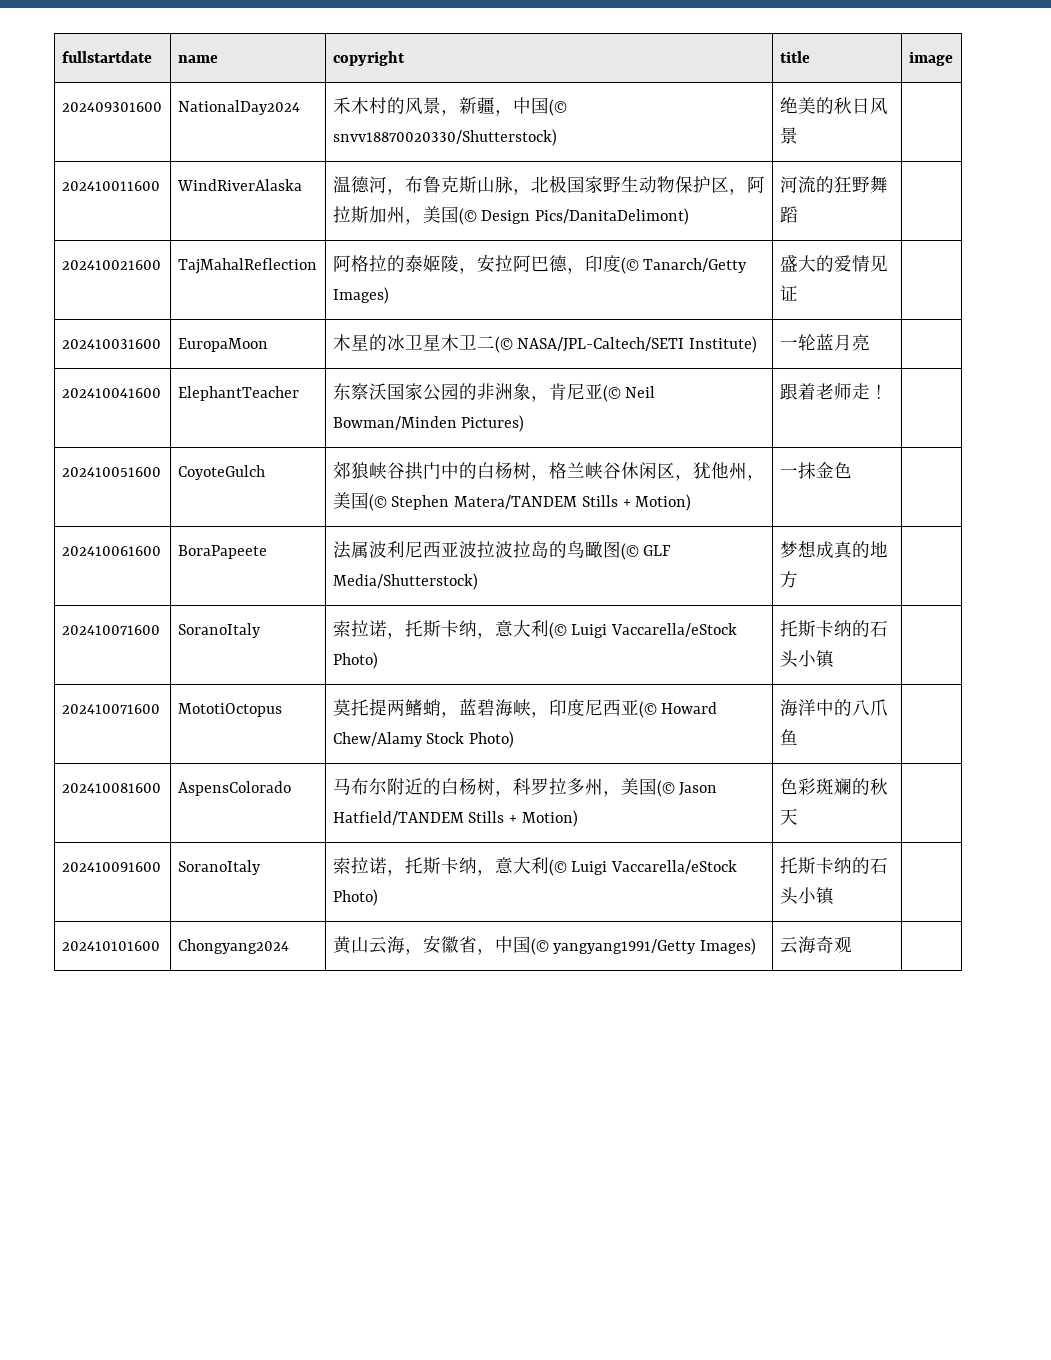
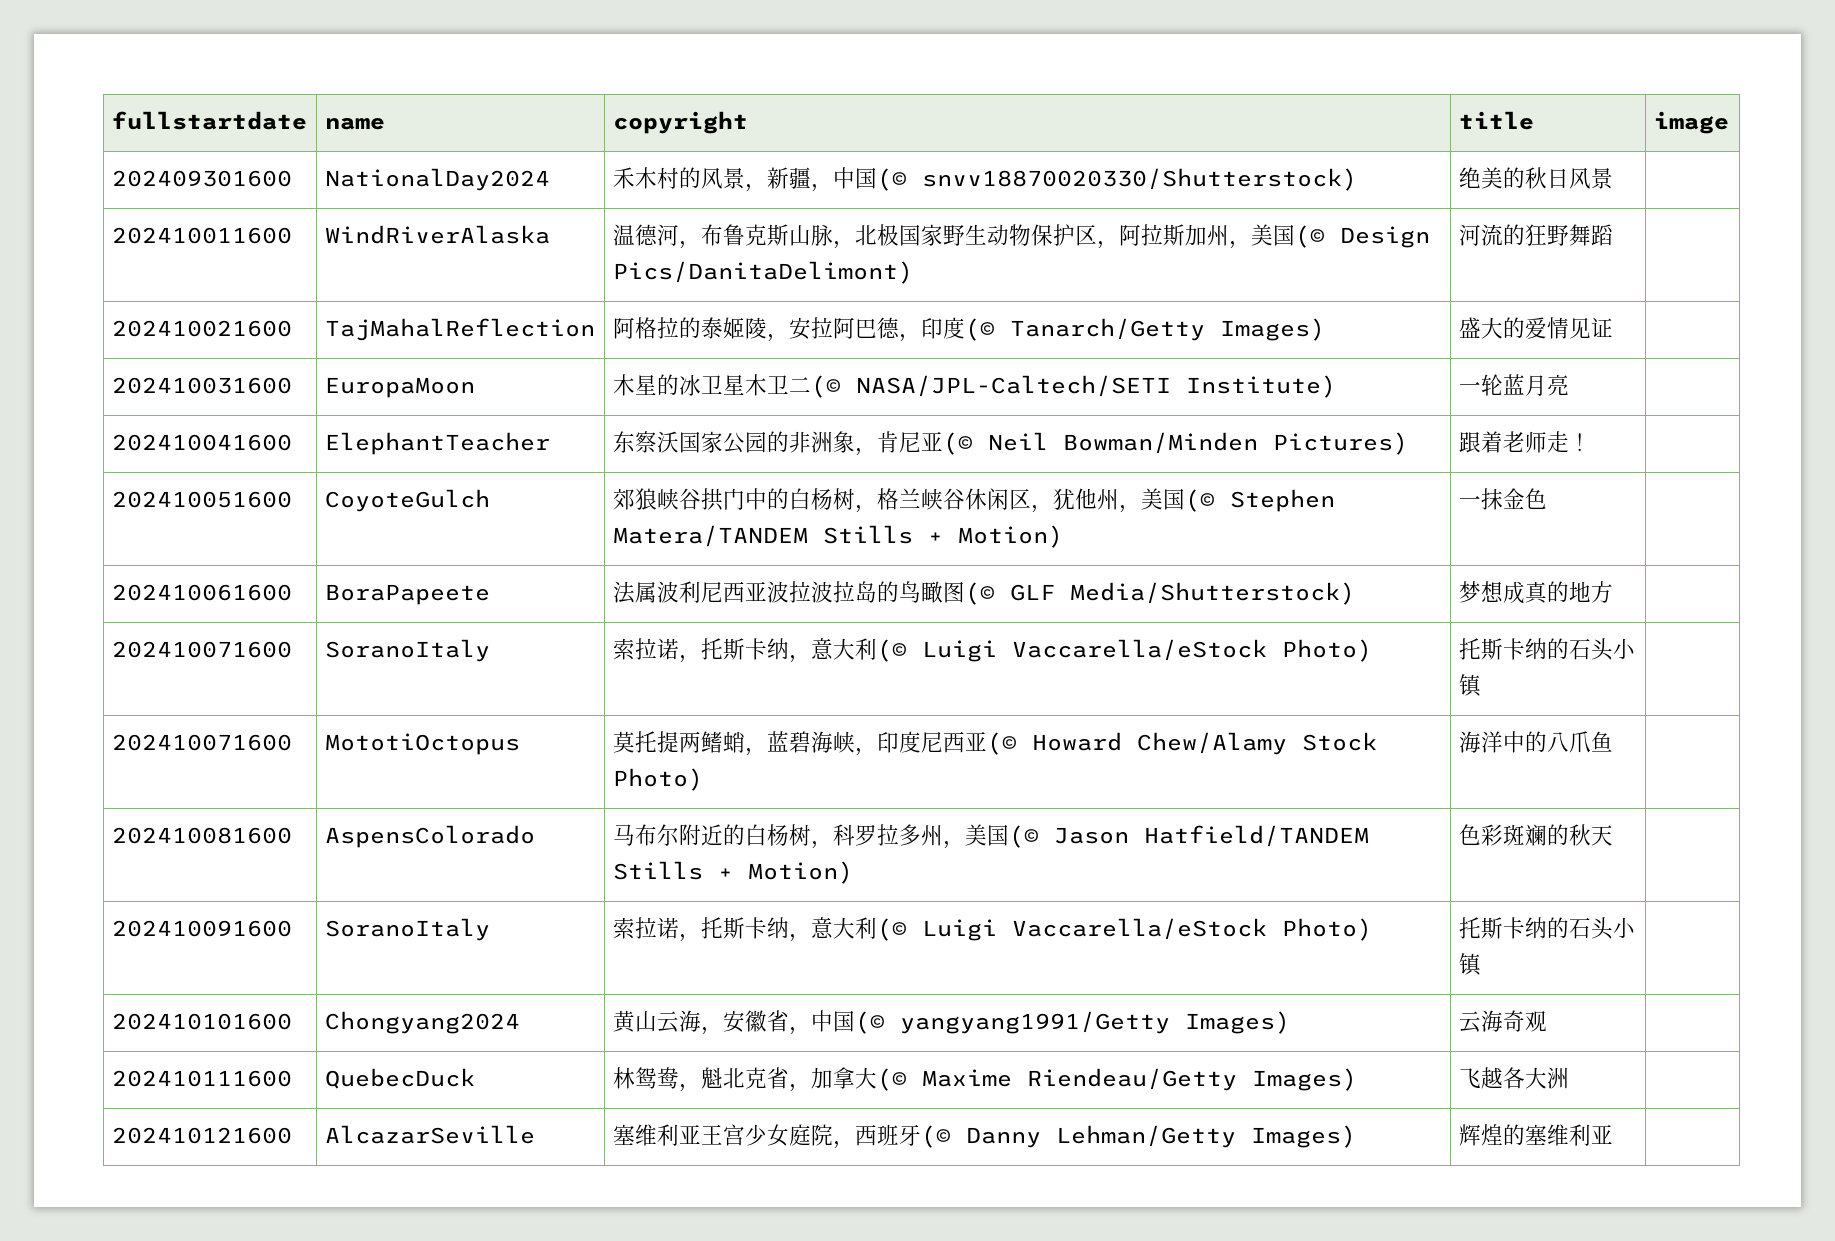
(852, 944) none -> [111,1070,292,1087] [324,1068,475,1089] [612,1067,1357,1092] [1458,1067,1569,1089] [111,1127,292,1144] [324,1125,535,1144] [612,1124,1356,1149] [1458,1124,1613,1146] // 202410111600 | QuebecDuck | 林鸳鸯，魁北克省，加拿大(© Maxime Riendeau/Getty Images) | 飞越各大洲 | // 202410121600 | AlcazarSeville | 塞维利亚王宫少女庭院，西班牙(© Danny Lehman/Getty Images) | 辉煌的塞维利亚 |

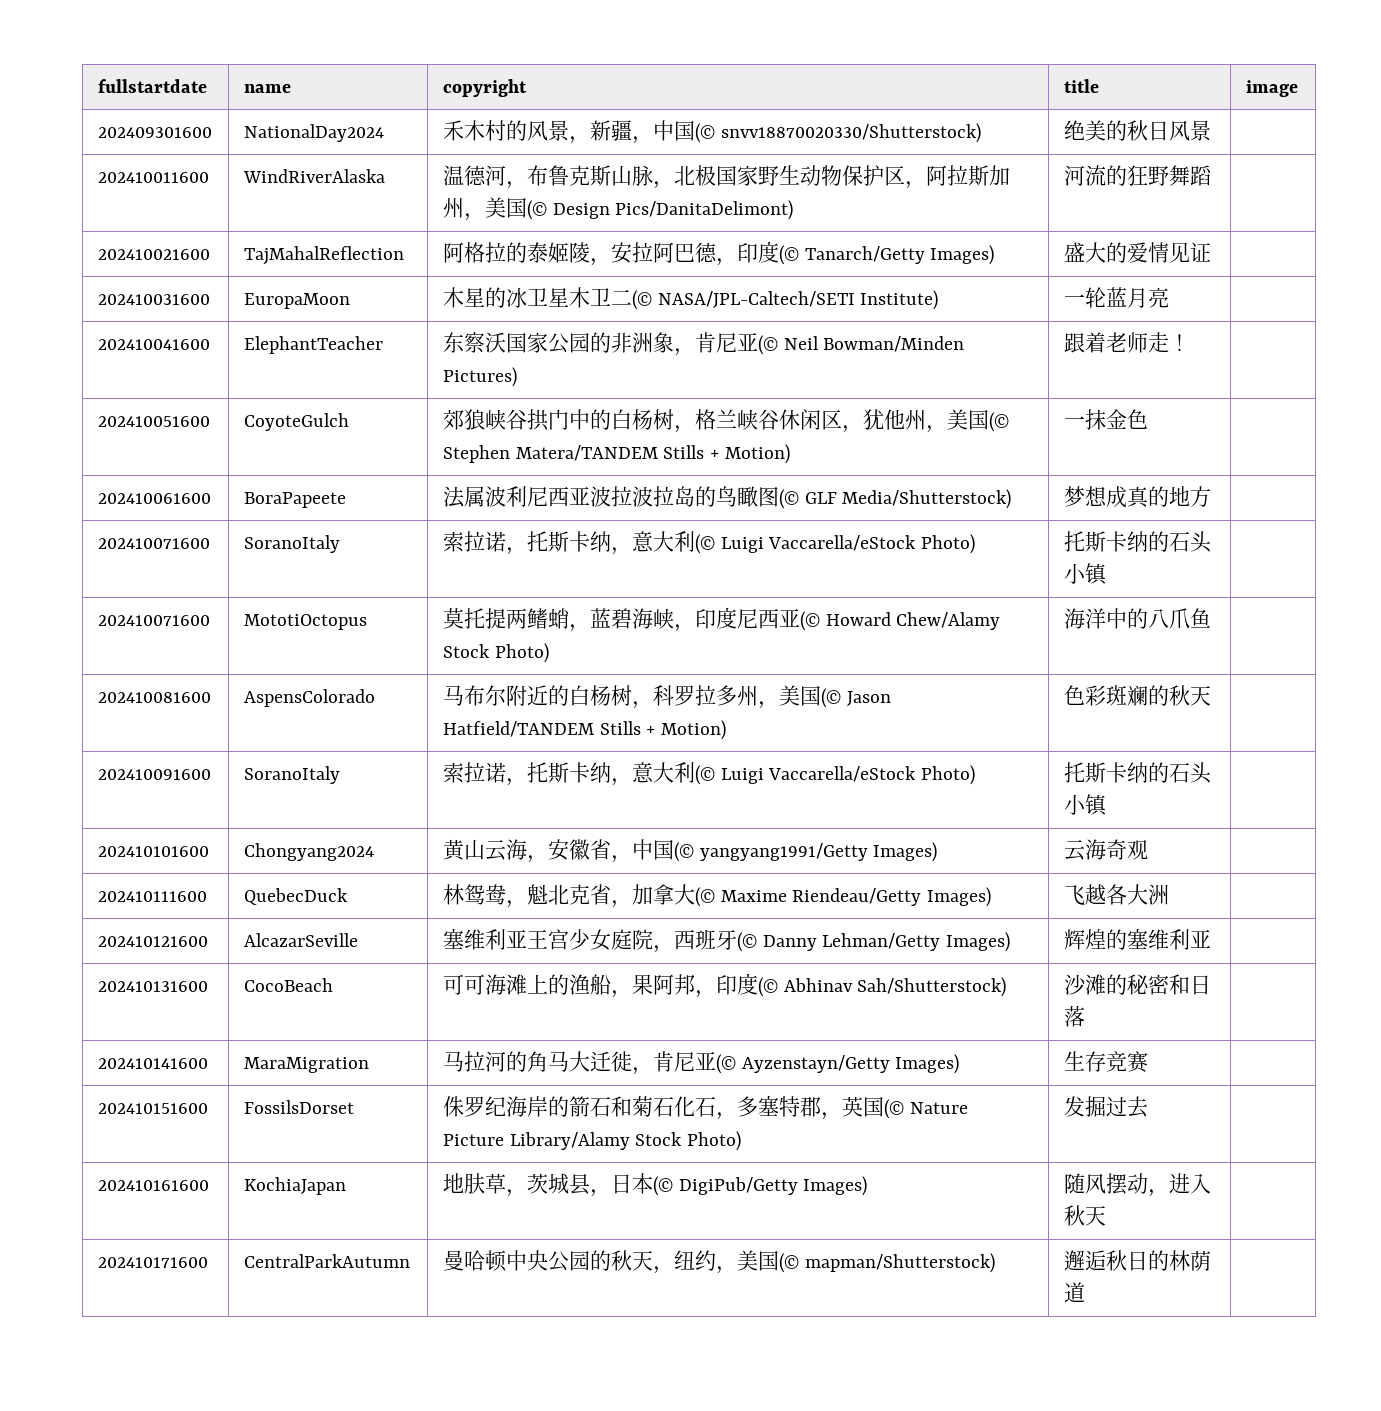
(1613, 1134) none -> [97,981,208,992] [243,978,333,992] [442,973,1007,998] [1063,974,1211,995] [1063,1006,1085,1027] [97,1058,208,1069] [243,1057,369,1073] [442,1051,960,1075] [1063,1051,1148,1073] [97,1103,208,1114] [243,1100,354,1114] [442,1095,968,1120] [442,1131,741,1151] [1063,1096,1148,1118] [97,1180,209,1191] [243,1177,346,1195] [442,1173,868,1197] [1063,1173,1211,1197] [1063,1205,1106,1226] [97,1257,208,1268] [243,1254,410,1268] [442,1250,995,1274] [1063,1250,1211,1271] [1063,1282,1085,1303] // 202410131600 | CocoBeach | 可可海滩上的渔船，果阿邦，印度(© Abhinav Sah/Shutterstock) | 沙滩的秘密和日落 | // 202410141600 | MaraMigration | 马拉河的角马大迁徙，肯尼亚(© Ayzenstayn/Getty Images) | 生存竞赛 | // 202410151600 | FossilsDorset | 侏罗纪海岸的箭石和菊石化石，多塞特郡，英国(© Nature Picture Library/Alamy Stock Photo) | 发掘过去 | // 202410161600 | KochiaJapan | 地肤草，茨城县，日本(© DigiPub/Getty Images) | 随风摆动，进入秋天 | // 202410171600 | CentralParkAutumn | 曼哈顿中央公园的秋天，纽约，美国(© mapman/Shutterstock) | 邂逅秋日的林荫道 |

